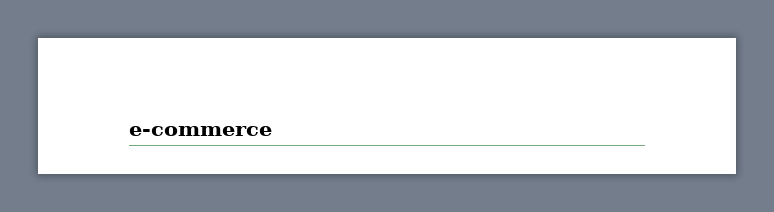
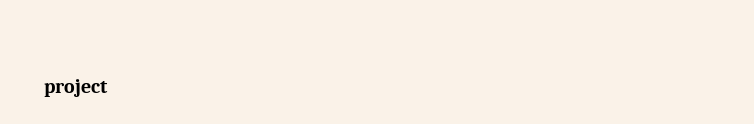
[129,126,272,136] e-commerce -> [44,79,108,97] project

